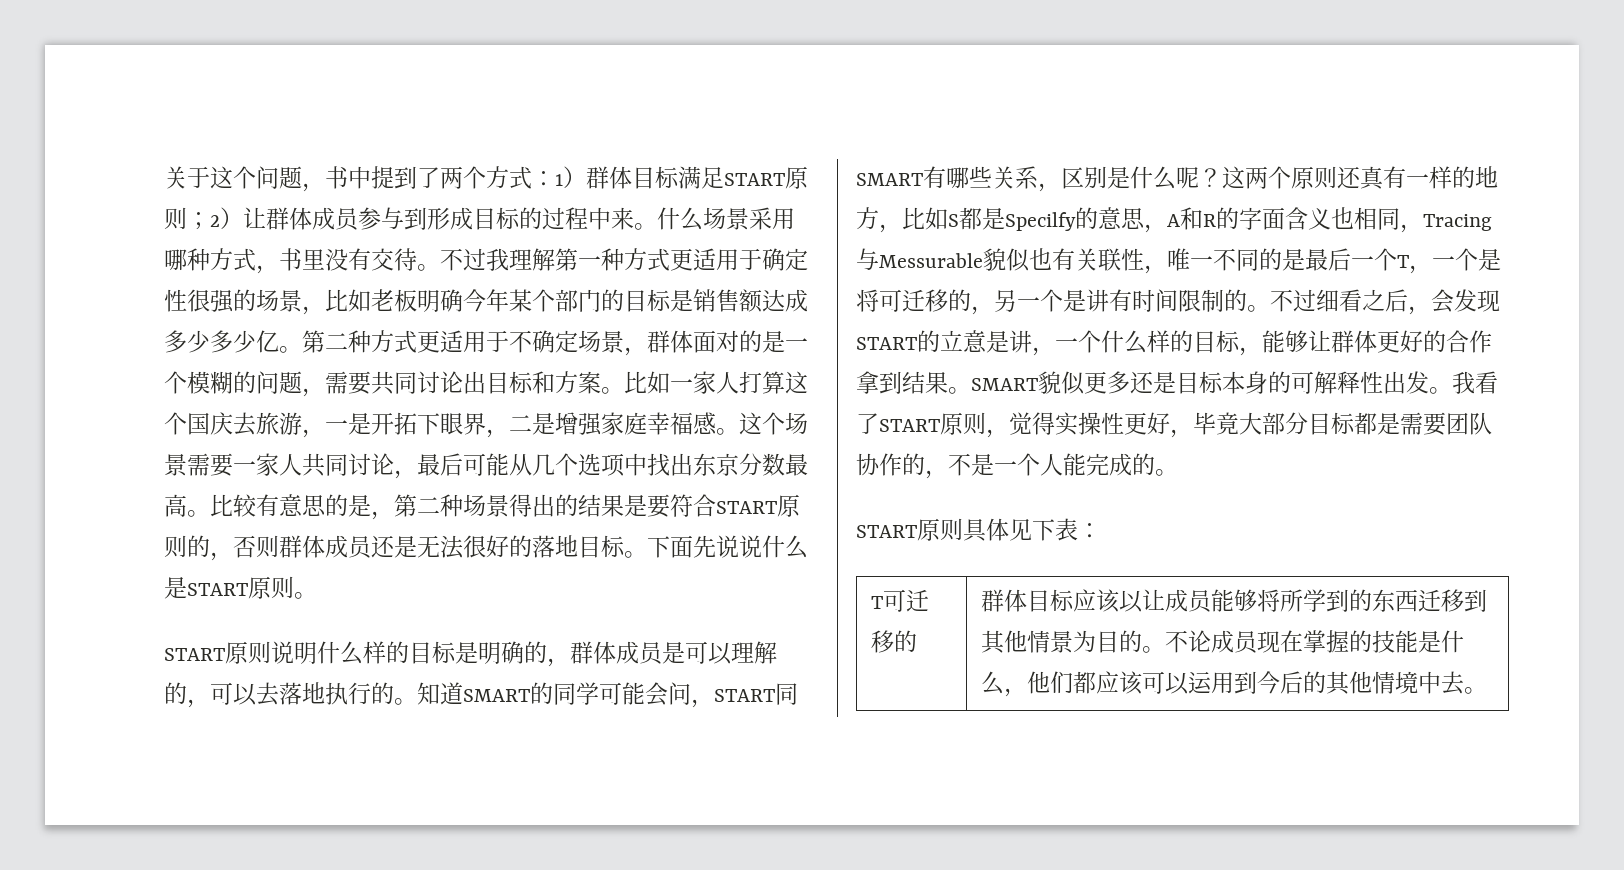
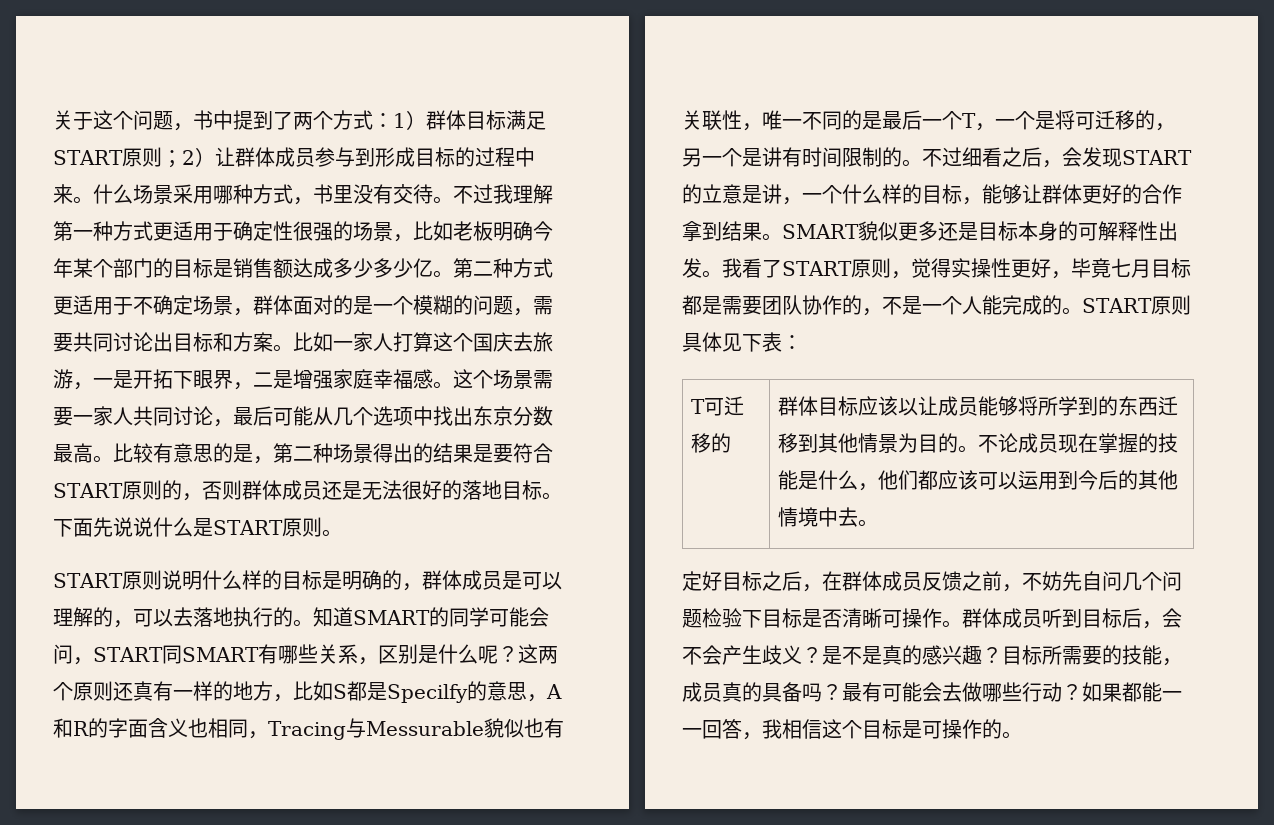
[1239,412,1308,435] 大部分 -> [1110,258,1151,278] 七月
(1178, 472) // -> (1082, 311) none
(1488, 690) none -> [682,571,1182,592] [682,608,1182,629] [682,645,1182,666] [682,682,1182,702] [682,719,1022,740] // 定好目标之后，在群体成员反馈之前，不妨先自问几个问题检验下目标是否清晰可操作。群体成员听到目标后，会不会产生歧义？是不是真的感兴趣？目标所需要的技能，成员真的具备吗？最有可能会去做哪些行动？如果都能一一回答，我相信这个目标是可操作的。

